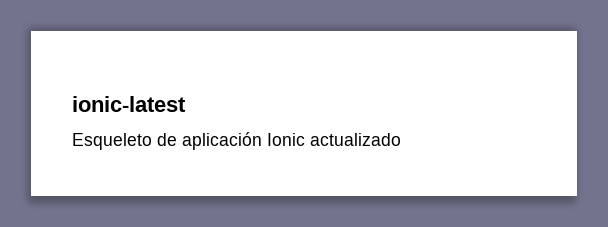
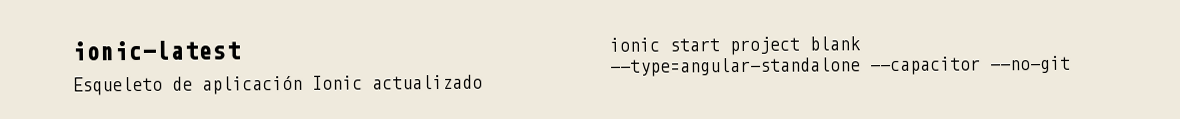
(401, 139) none -> [609,36,861,56] [609,55,1071,77] // ionic start project blank --type=angular-standalone --capacitor --no-git

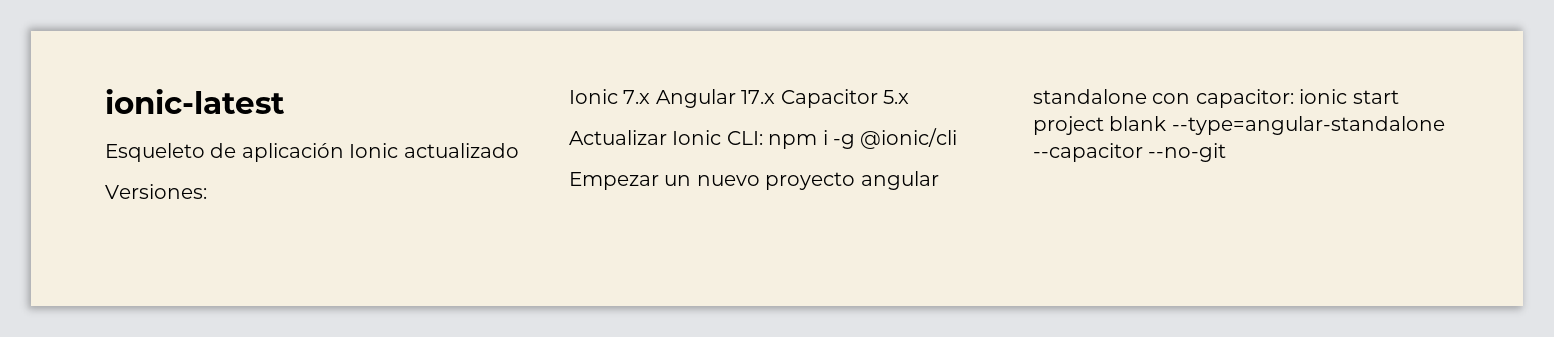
(483, 82) none -> [105,184,207,199] [569,89,909,108] [569,128,958,149] [569,171,939,190] [1033,89,1294,108] Versiones: // Ionic 7.x Angular 17.x Capacitor 5.x // Actualizar Ionic CLI: npm i -g @ionic/cli // Empezar un nuevo proyecto angular standalone con capacitor:

